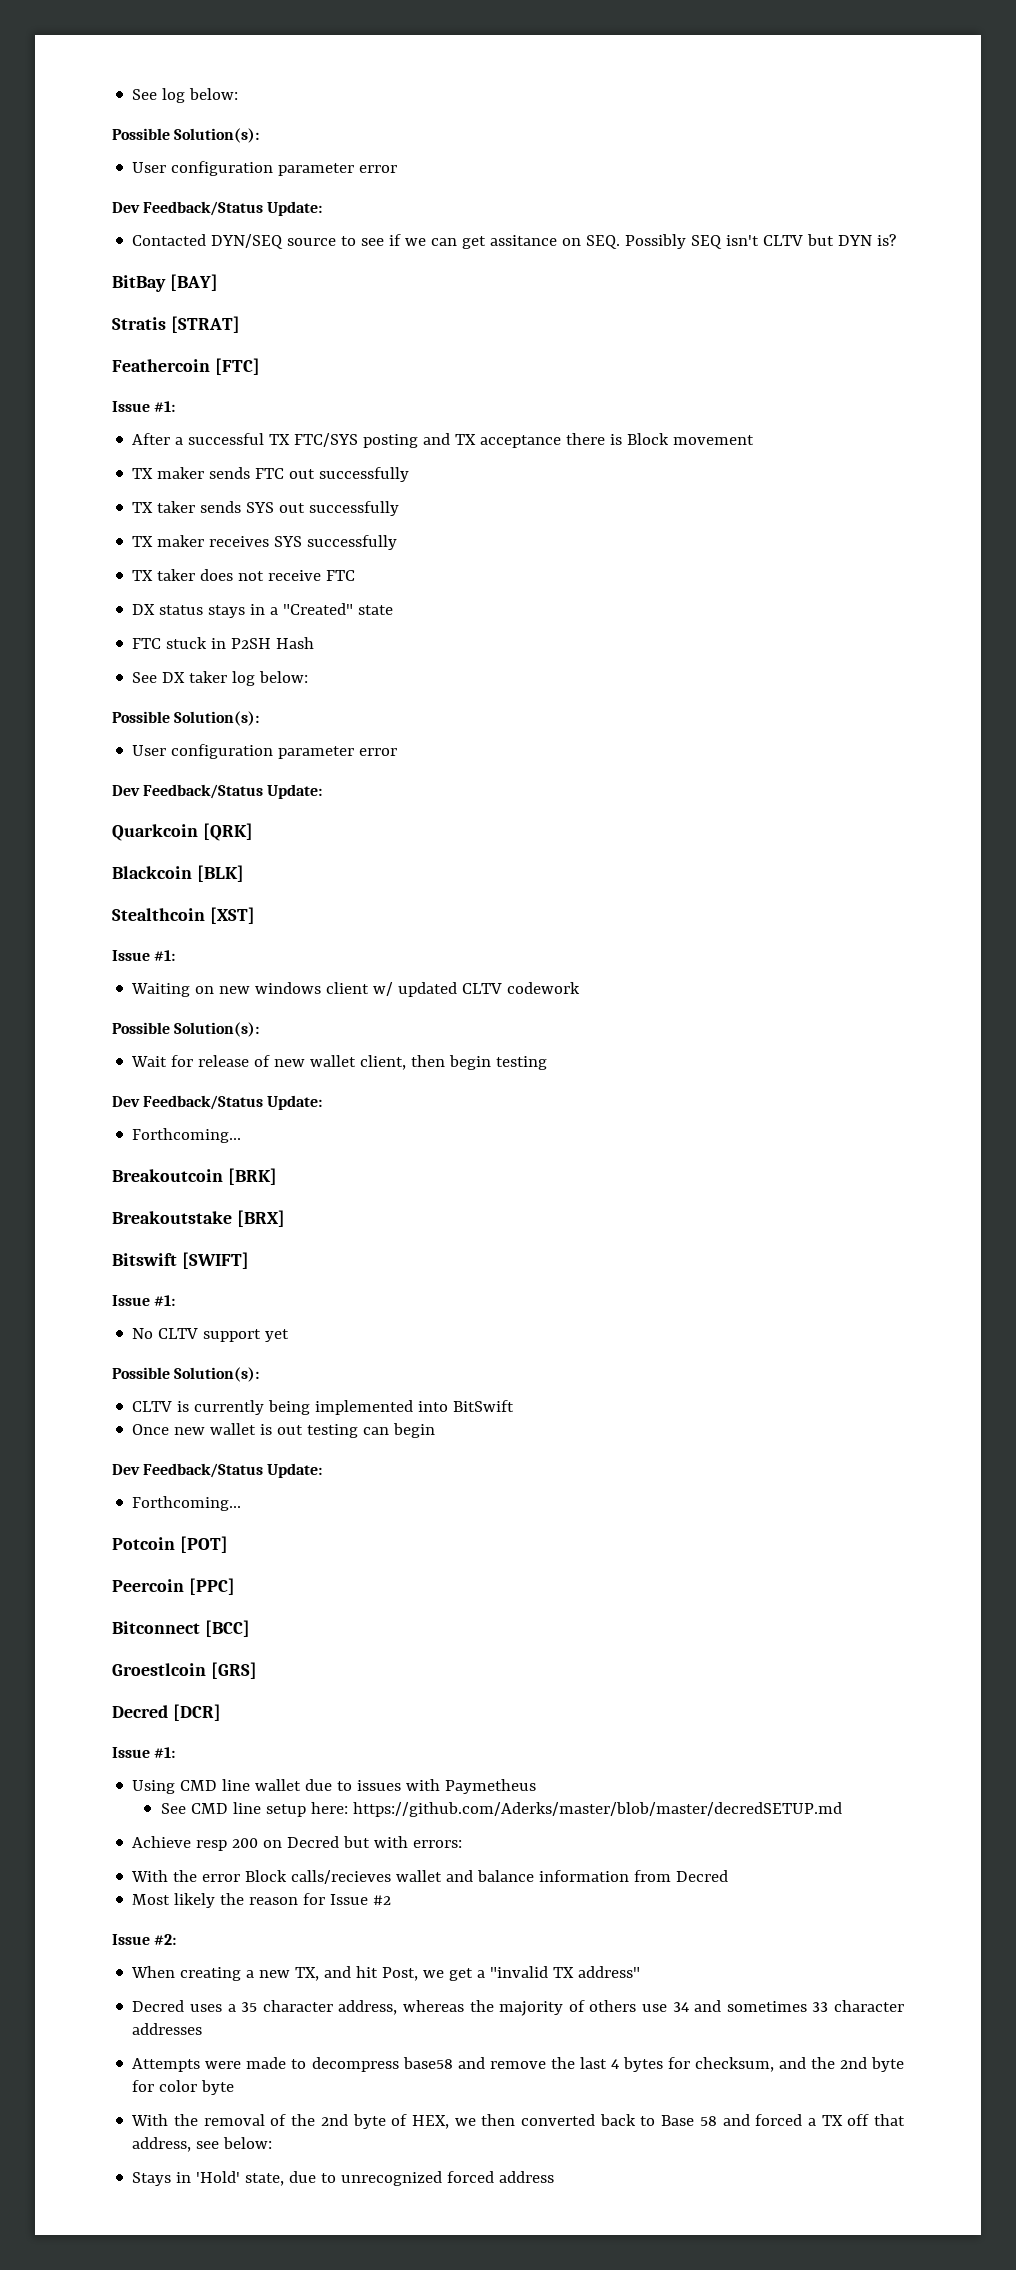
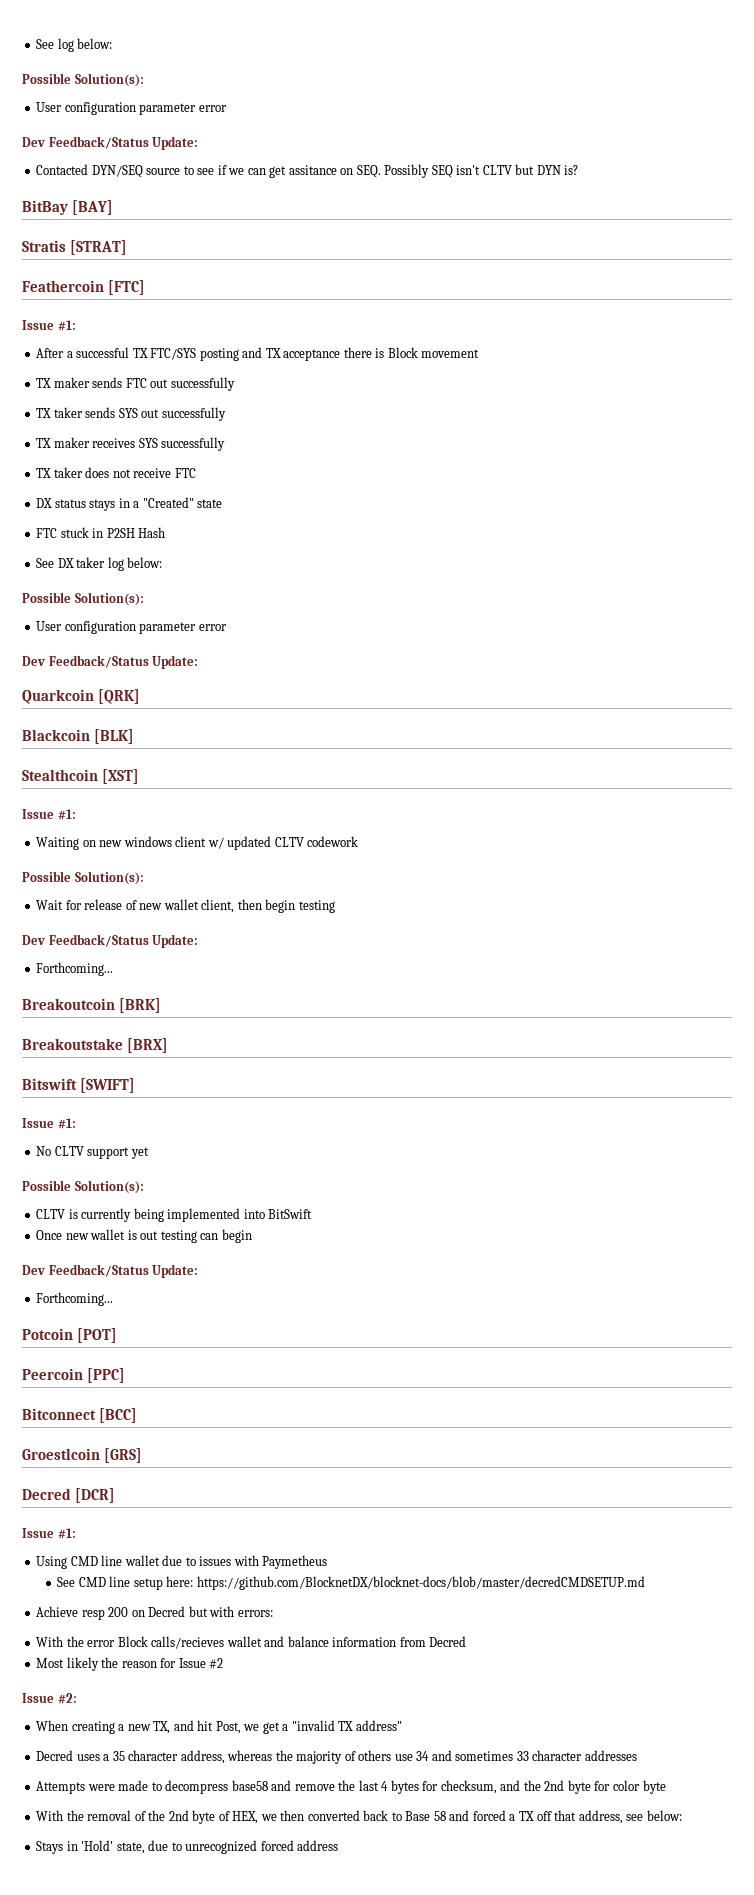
[352,1802,842,1817] https://github.com/Aderks/master/blob/master/decredSETUP.md -> [196,1576,645,1590] https://github.com/BlocknetDX/blocknet-docs/blob/master/decredCMDSETUP.md

